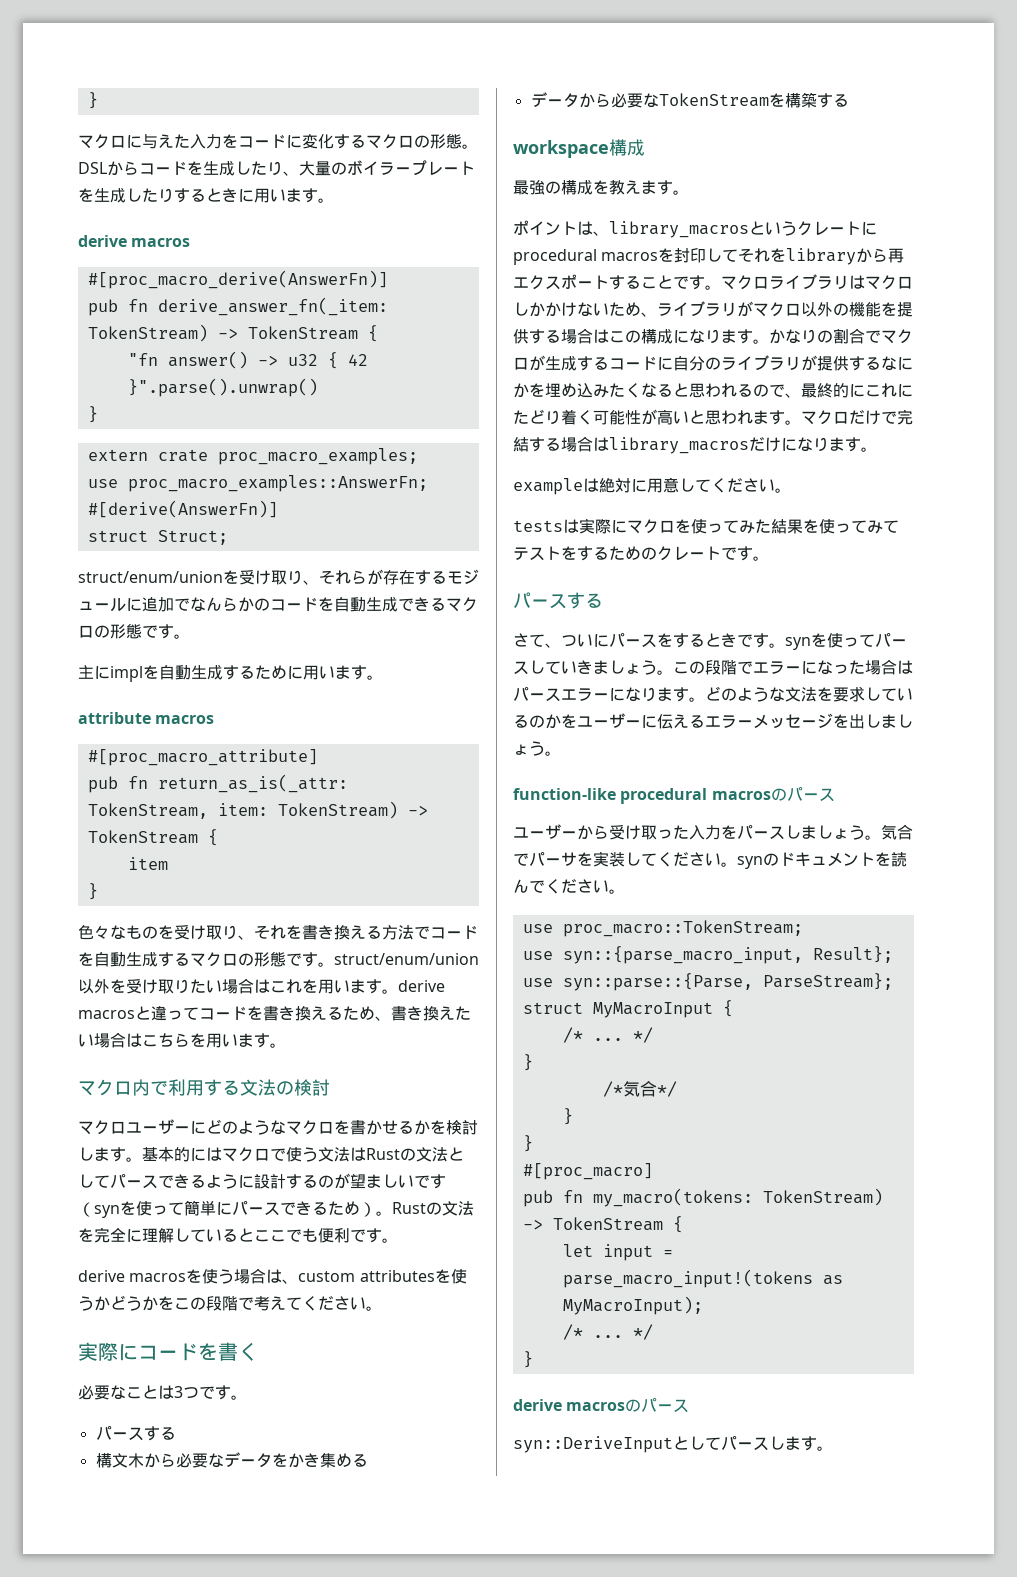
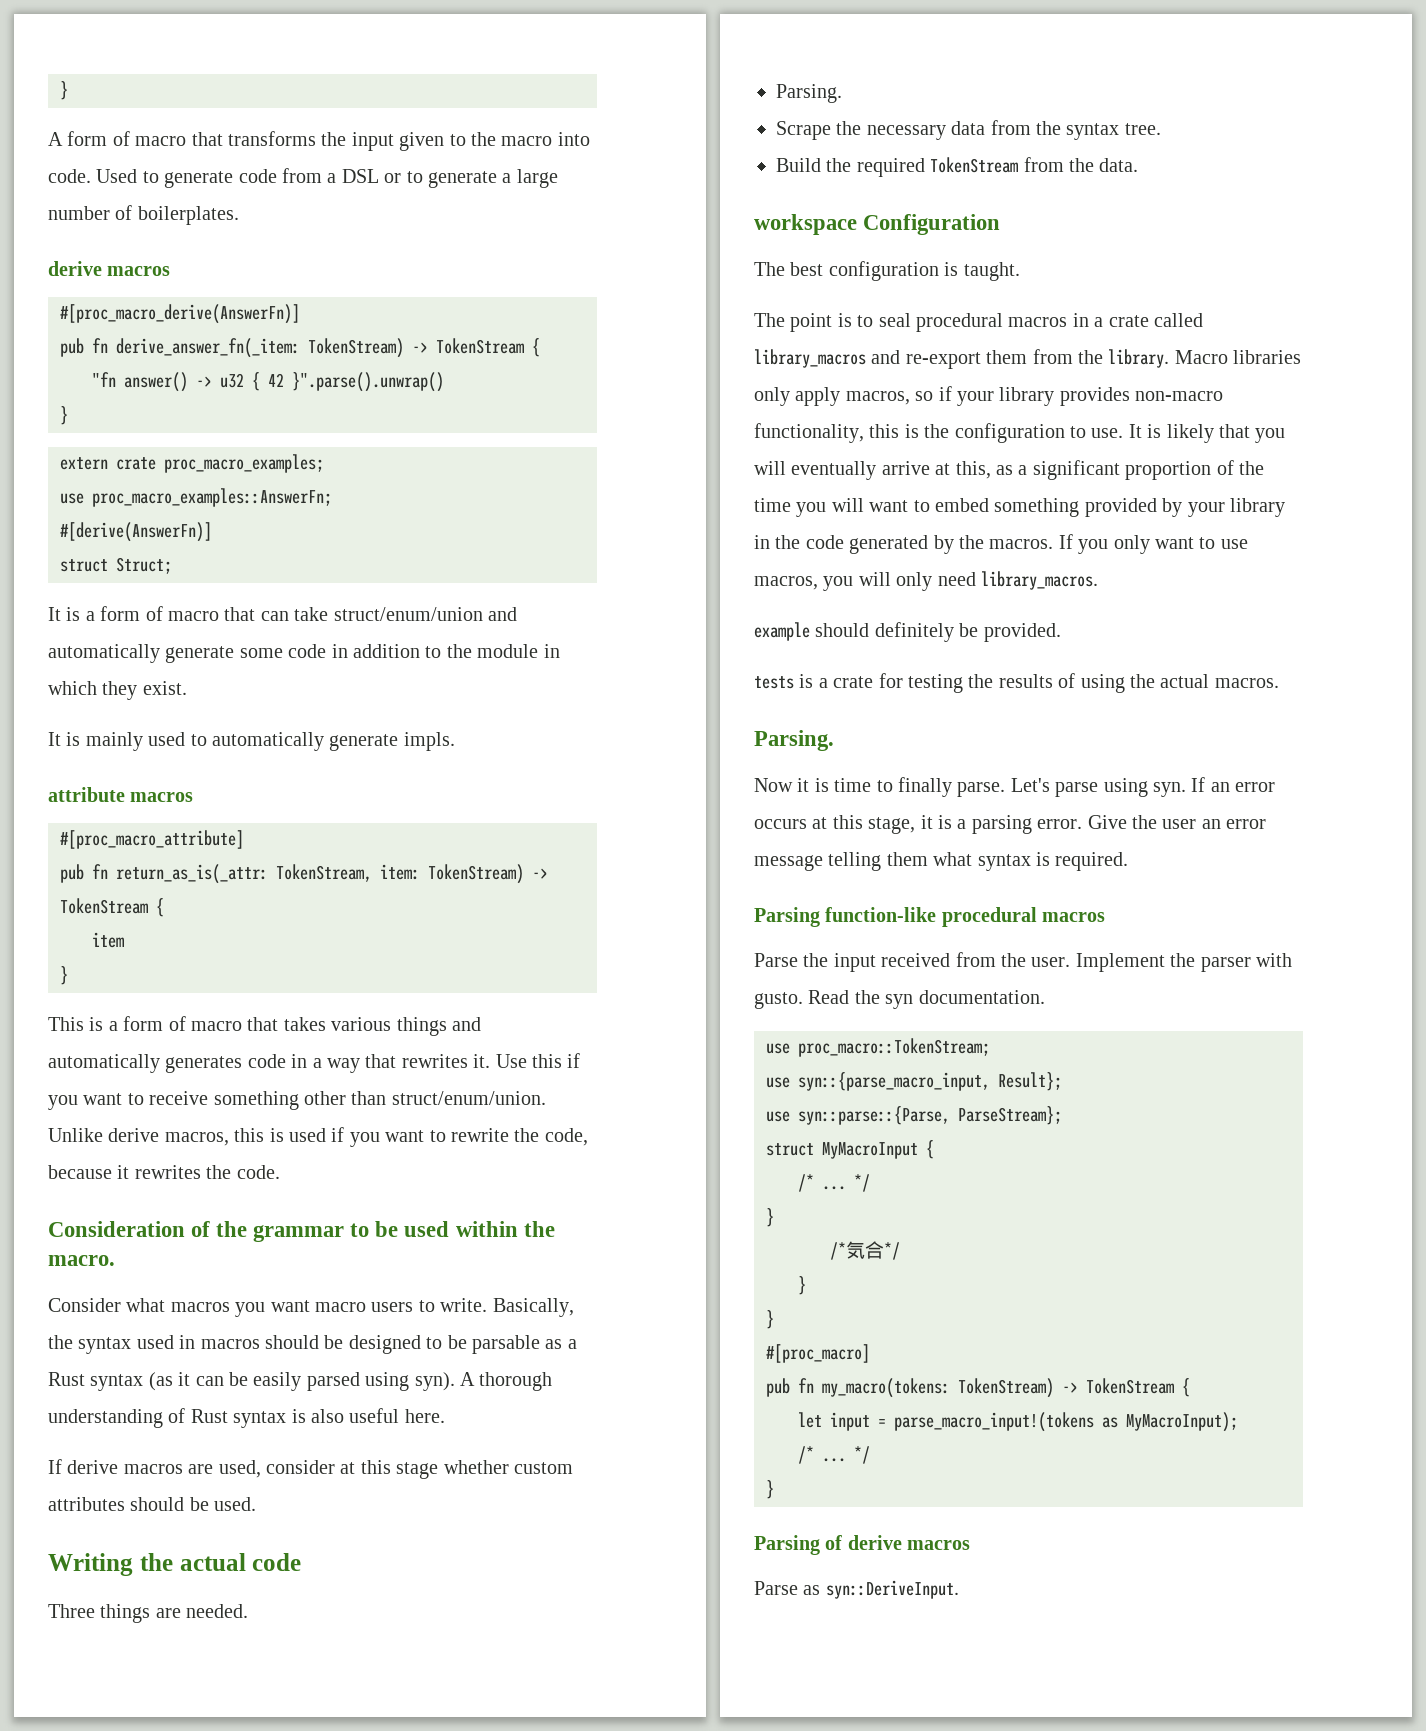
[87,92,98,109] [78,133,478,149] [78,160,475,176] [78,188,334,203] } // マクロに与えた入力をコードに変化するマクロの形態。DSLからコードを生成したり、大量のボイラープレートを生成したりするときに用います。 -> [60,81,68,100] [48,131,590,151] [48,168,558,188] [48,205,239,225] } // A form of macro that transforms the input given to the macro into code. Used to generate code from a DSL or to generate a large number of boilerplates.
[78,569,479,585] [78,597,478,612] [78,623,190,639] [78,665,383,682] struct/enum/unionを受け取り、それらが存在するモジュールに追加でなんらかのコードを自動生成できるマクロの形態です。 // 主にimplを自動生成するために用います。 -> [48,606,517,621] [48,644,560,663] [48,681,187,700] [48,732,455,751] It is a form of macro that can take struct/enum/union and automatically generate some code in addition to the module in which they exist. // It is mainly used to automatically generate impls.
[78,925,478,940] [78,951,479,967] [78,978,445,994] [78,1006,471,1021] [78,1032,286,1048] [78,1079,330,1096] [78,1119,478,1135] [78,1147,464,1162] [78,1173,446,1189] [78,1200,474,1218] [78,1227,398,1243] [78,1268,467,1284] [78,1295,382,1311] [78,1342,258,1361] [78,1385,247,1400] [95,1426,176,1441] [95,1452,368,1468] [530,92,849,108] [513,139,645,158] [513,179,689,195] [513,220,877,238] [513,248,905,265] [513,274,913,290] [513,301,913,317] [513,328,913,344] [513,355,913,371] [513,383,913,398] [513,409,913,425] [513,436,877,454] [513,477,791,495] [513,518,899,534] [513,546,769,561] [513,592,603,609] [513,633,907,650] [513,659,913,675] [513,686,913,702] [513,713,913,729] [513,741,561,756] [513,787,835,804] [513,824,913,840] [513,851,907,869] [513,879,625,894] 色々なものを受け取り、それを書き換える方法でコードを自動生成するマクロの形態です。struct/enum/union以外を受け取りたい場合はこれを用います。derive macrosと違ってコードを書き換えるため、書き換えたい場合はこちらを用います。 // マクロ内で利用する文法の検討 // マクロユーザーにどのようなマクロを書かせるかを検討します。基本的にはマクロで使う文法はRustの文法としてパースできるように設計するのが望ましいです（synを使って簡単にパースできるため）。Rustの文法を完全に理解しているとここでも便利です。 // derive macrosを使う場合は、custom attributesを使うかどうかをこの段階で考えてください。 // 実際にコードを書く // 必要なことは3つです。 // パースする // 構文木から必要なデータをかき集める // データから必要なTokenStreamを構築する // workspace構成 // 最強の構成を教えます。 // ポイントは、library_macrosというクレートにprocedural macrosを封印してそれをlibraryから再エクスポートすることです。マクロライブラリはマクロしかかけないため、ライブラリがマクロ以外の機能を提供する場合はこの構成になります。かなりの割合でマクロが生成するコードに自分のライブラリが提供するなにかを埋め込みたくなると思われるので、最終的にこれにたどり着く可能性が高いと思われます。マクロだけで完結する場合はlibrary_macrosだけになります。 // exampleは絶対に用意してください。 // testsは実際にマクロを使ってみた結果を使ってみてテストをするためのクレートです。 // パースする // さて、ついにパースをするときです。synを使ってパースしていきましょう。この段階でエラーになった場合はパースエラーになります。どのような文法を要求しているのかをユーザーに伝えるエラーメッセージを出しましょう。 // function-like procedural macrosのパース // ユーザーから受け取った入力をパースしましょう。気合でパーサを実装してください。synのドキュメントを読んでください。 -> [48,1016,481,1036] [48,1053,581,1073] [48,1091,546,1110] [48,1127,588,1147] [48,1165,280,1179] [48,1221,555,1242] [48,1255,115,1266] [48,1298,574,1317] [48,1335,577,1354] [48,1372,553,1391] [48,1408,445,1428] [48,1459,573,1479] [48,1497,257,1511] [48,1553,302,1576] [48,1604,249,1623] [776,84,842,103] [776,120,1161,140] [776,157,1139,177] [754,214,1001,235] [754,261,1020,281] [754,313,1203,332] [754,349,1302,369] [754,386,1224,406] [754,423,1286,443] [754,460,1264,480] [754,498,1285,517] [754,534,1248,554] [754,571,1098,591] [754,622,1061,642] [754,673,1279,693] [754,730,834,751] [754,777,1276,797] [754,815,1267,834] [754,852,1129,871] [754,907,1106,927] [754,952,1292,972] [754,990,1045,1009] This is a form of macro that takes various things and automatically generates code in a way that rewrites it. Use this if you want to receive something other than struct/enum/union. Unlike derive macros, this is used if you want to rewrite the code, because it rewrites the code. // Consideration of the grammar to be used within the macro. // Consider what macros you want macro users to write. Basically, the syntax used in macros should be designed to be parsable as a Rust syntax (as it can be easily parsed using syn). A thorough understanding of Rust syntax is also useful here. // If derive macros are used, consider at this stage whether custom attributes should be used. // Writing the actual code // Three things are needed. // Parsing. // Scrape the necessary data from the syntax tree. // Build the required TokenStream from the data. // workspace Configuration // The best configuration is taught. // The point is to seal procedural macros in a crate called library_macros and re-export them from the library. Macro libraries only apply macros, so if your library provides non-macro functionality, this is the configuration to use. It is likely that you will eventually arrive at this, as a significant proportion of the time you will want to embed something provided by your library in the code generated by the macros. If you only want to use macros, you will only need library_macros. // example should definitely be provided. // tests is a crate for testing the results of using the actual macros. // Parsing. // Now it is time to finally parse. Let's parse using syn. If an error occurs at this stage, it is a parsing error. Give the user an error message telling them what syntax is required. // Parsing function-like procedural macros // Parse the input received from the user. Implement the parser with gusto. Read the syn documentation.
[513,1398,690,1413] [513,1436,833,1453] derive macrosのパース // syn::DeriveInputとしてパースします。 -> [754,1535,971,1555] [754,1580,959,1599] Parsing of derive macros // Parse as syn::DeriveInput.

